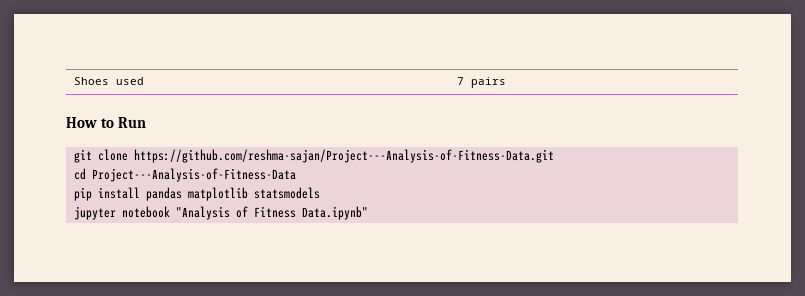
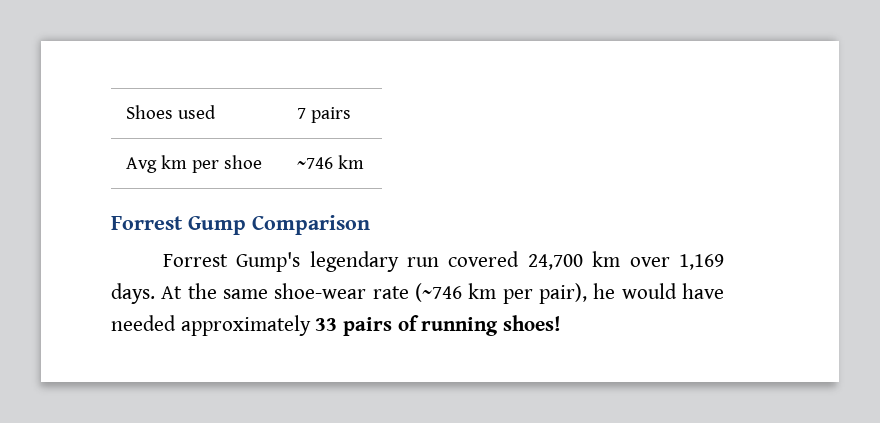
[66,117,146,128] [73,149,554,163] [73,168,296,182] [73,187,320,201] [73,206,368,220] // How to Run // git clone https://github.com/reshma-sajan/Project---Analysis-of-Fitness-Data.git // cd Project---Analysis-of-Fitness-Data // pip install pandas matplotlib statsmodels // jupyter notebook "Analysis of Fitness Data.ipynb" -> [125,155,263,173] [296,155,364,169] [111,215,370,235] [162,251,724,272] [111,283,724,304] [111,315,562,336] // Avg km per shoe | ~746 km // Forrest Gump Comparison // Forrest Gump's legendary run covered 24,700 km over 1,169 days. At the same shoe-wear rate (~746 km per pair), he would have needed approximately 33 pairs of running shoes!

